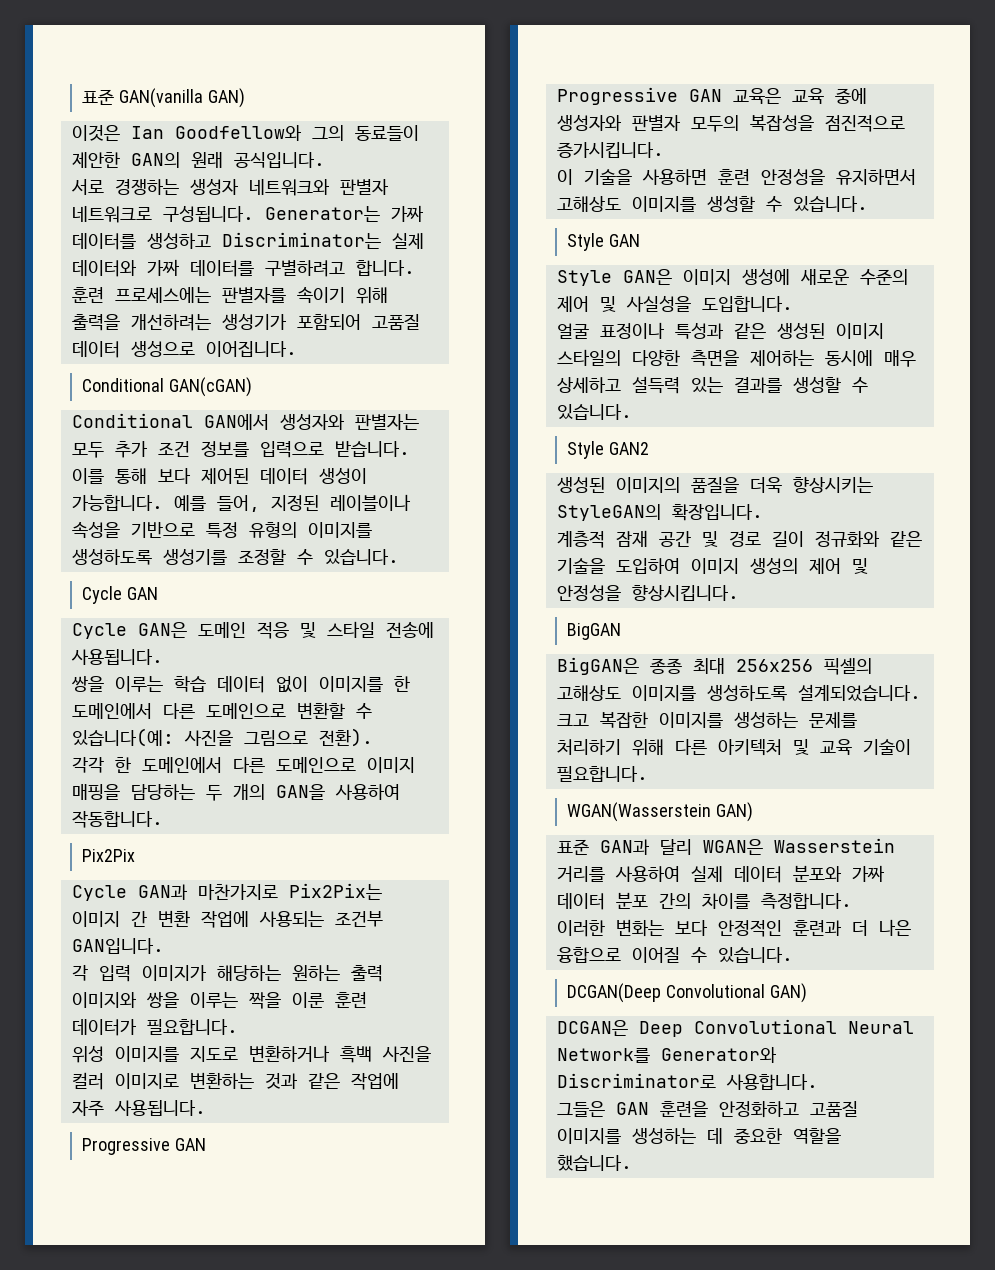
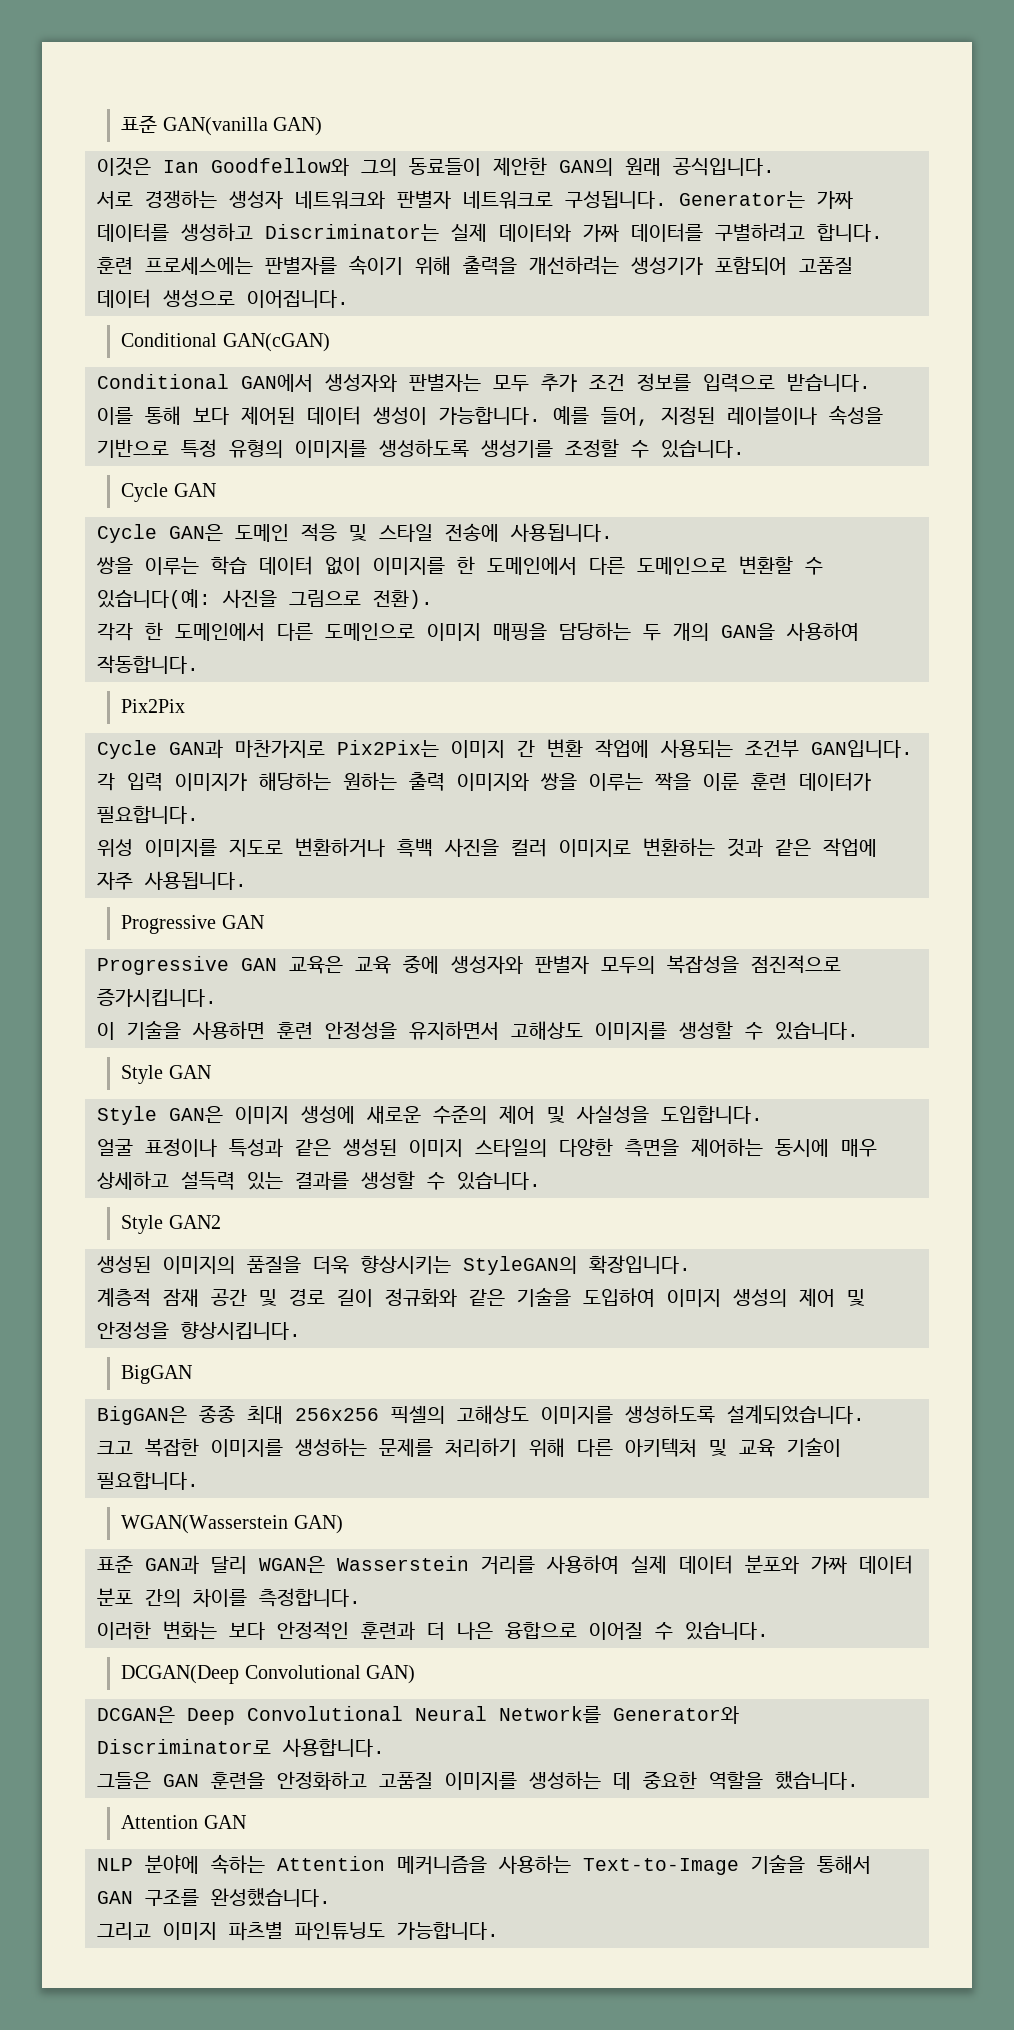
(632, 1163) none -> [121,1815,246,1829] [97,1854,871,1875] [97,1888,331,1907] [97,1922,499,1941] // Attention GAN // NLP 분야에 속하는 Attention 메커니즘을 사용하는 Text-to-Image 기술을 통해서 GAN 구조를 완성했습니다. // 그리고 이미지 파츠별 파인튜닝도 가능합니다.

